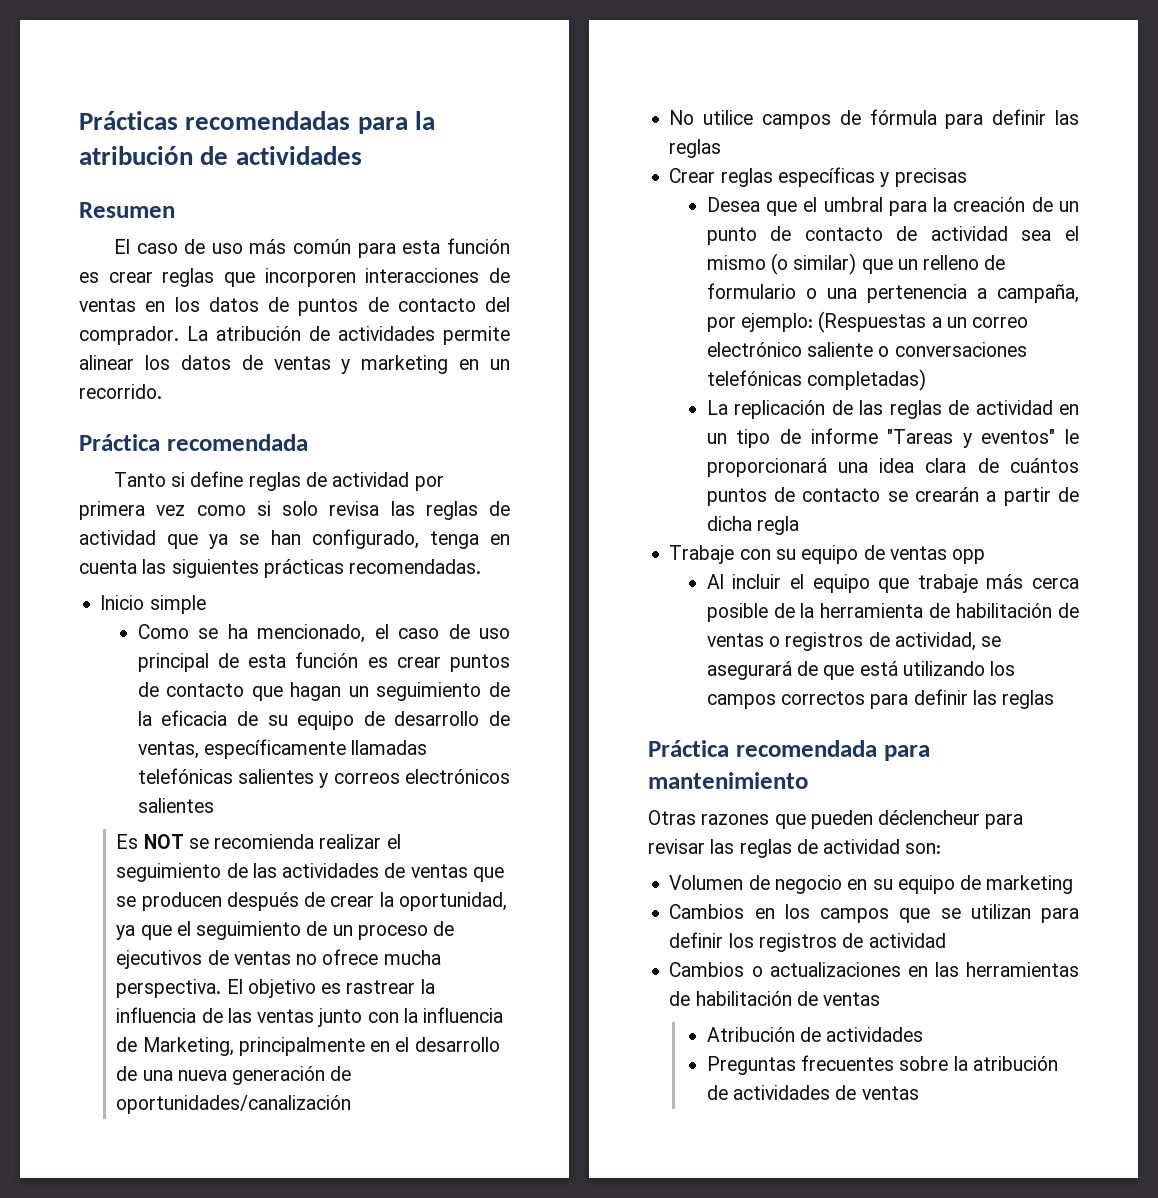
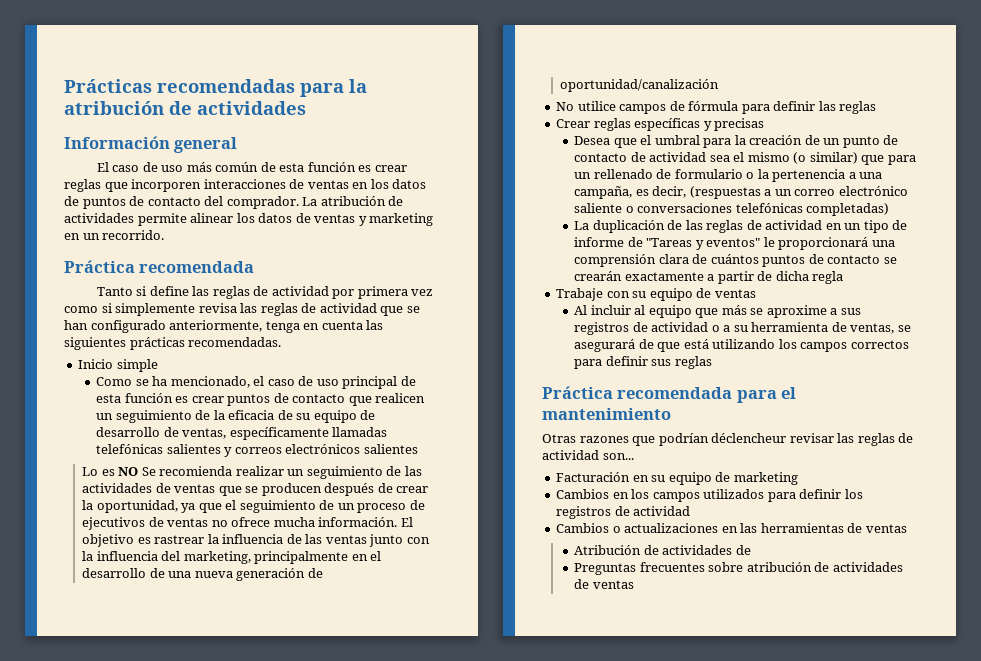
[79,202,175,218] Resumen -> [64,136,238,153] Información general
[357,243,396,258] para -> [260,162,276,172] de
(244, 479) none -> [192,286,210,296] las
[282,501,318,516] solo -> [115,303,196,316] simplemente
[209,534,229,549] ya -> (404, 311) none
[311,529,419,549] configurado, -> [90,320,263,333] configurado anteriormente,
[290,682,342,701] hagan -> [375,393,426,403] realicen
[116,834,209,849] Es NOT se -> [82,467,156,476] Lo es NO Se
[386,834,401,849] el -> [287,469,305,476] un
[116,979,222,998] perspectiva. -> [318,517,398,527] información.
[116,1037,234,1056] de Marketing, -> [161,551,251,564] del marketing,
[116,1095,352,1114] oportunidades/canalización -> [560,79,720,92] oportunidad/canalización
[897,255,980,270] un relleno -> [887,155,916,165] [574,169,653,179] para un rellenado
[826,288,857,299] una -> [757,169,769,179] la
[997,284,1079,303] [706,311,927,333] campaña, por ejemplo: (Respuestas -> [859,172,883,179] [574,186,761,199] una campaña, es decir, (respuestas
[734,400,826,419] replicación -> [592,220,665,233] duplicación
(878, 436) none -> [627,237,643,247] de
[879,458,915,473] idea -> [574,254,657,267] comprensión
(980, 494) none -> [624,272,704,281] exactamente
[952,549,986,564] opp -> (756, 293) none
[789,574,804,589] el -> [634,305,646,315] al
[917,574,1079,593] [706,603,1079,622] [706,632,976,651] trabaje más cerca posible de la herramienta de habilitación de ventas o registros de actividad, -> [721,305,861,318] [574,322,895,335] más se aproxime a sus registros de actividad o a su herramienta de ventas,
[972,690,997,705] las -> [651,359,672,366] sus
(930, 753) none -> [781,387,797,399] el
[810,810,1024,829] pueden déclencheur para -> [658,433,787,446] podrían déclencheur
[905,843,942,854] [669,875,842,894] son: // Volumen de negocio -> [602,453,634,460] [556,472,631,482] son... // Facturación
[899,904,1031,923] que se utilizan -> [703,489,765,499] utilizados
[695,991,818,1006] habilitación de -> (863, 528) none
(924, 1034) none -> [735,545,751,555] de
[953,1056,968,1071] la -> (744, 567) none

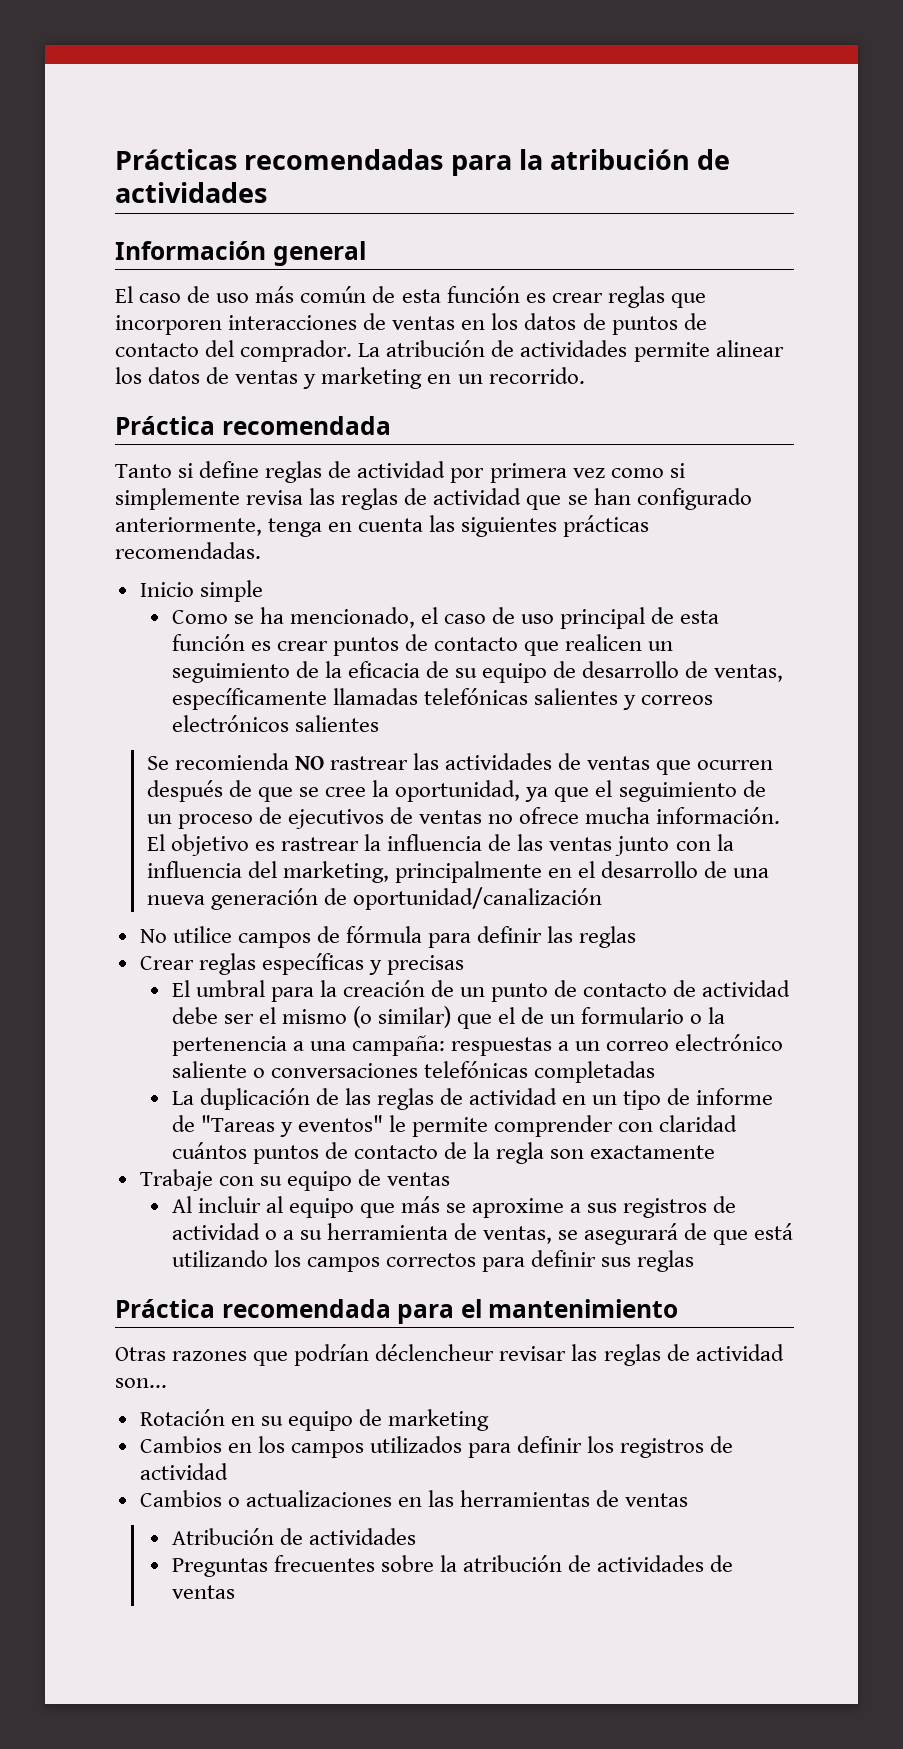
[192,286,210,296] las -> (260, 469) none
[82,466,402,479] Lo es NO Se recomienda realizar un seguimiento de -> [146,753,409,770] Se recomienda NO rastrear
[245,483,429,496] se producen después de crear -> [697,760,774,770] [146,780,367,802] ocurren después de que se cree
[574,135,652,148] Desea que el -> [171,980,190,997] El
[709,155,730,162] sea -> [171,1007,254,1024] debe ser
[887,155,916,165] [574,169,672,179] para un rellenado de -> [498,1007,576,1024] el de un
[574,186,761,199] campaña, es decir, (respuestas -> [351,1035,552,1056] campaña: respuestas
[806,203,890,216] completadas) -> [533,1061,655,1083] completadas
[778,237,895,250] [574,254,897,267] [574,271,844,284] proporcionará una comprensión clara de cuántos puntos de contacto se crearán exactamente a partir de dicha regla -> [411,1115,738,1137] [171,1142,716,1164] permite comprender con claridad cuántos puntos de contacto de la regla son exactamente
[556,472,631,482] Facturación -> [139,1409,225,1426] Rotación
[735,545,751,555] de -> (416, 1536) none
(744, 567) none -> [439,1555,457,1572] la

